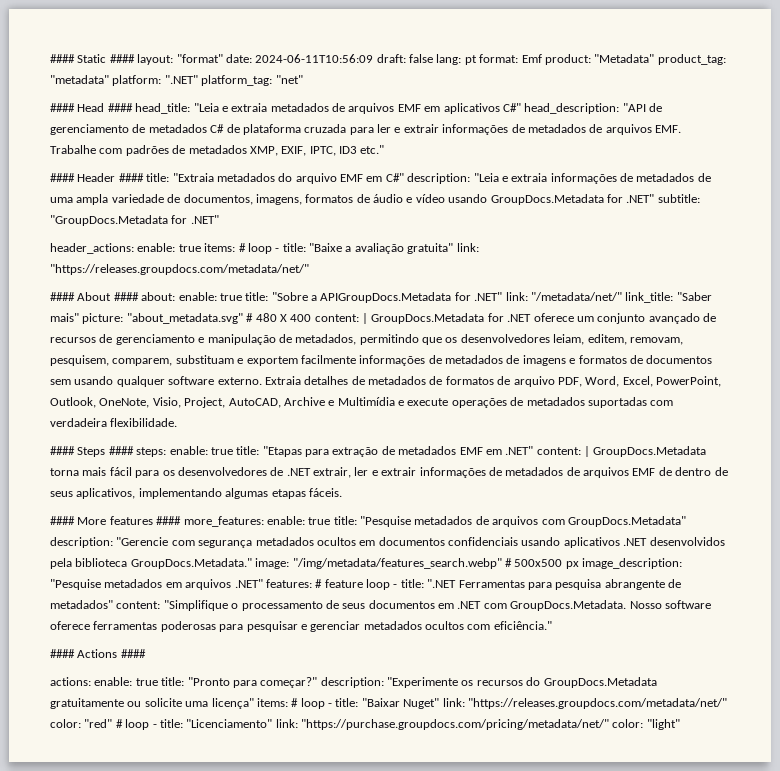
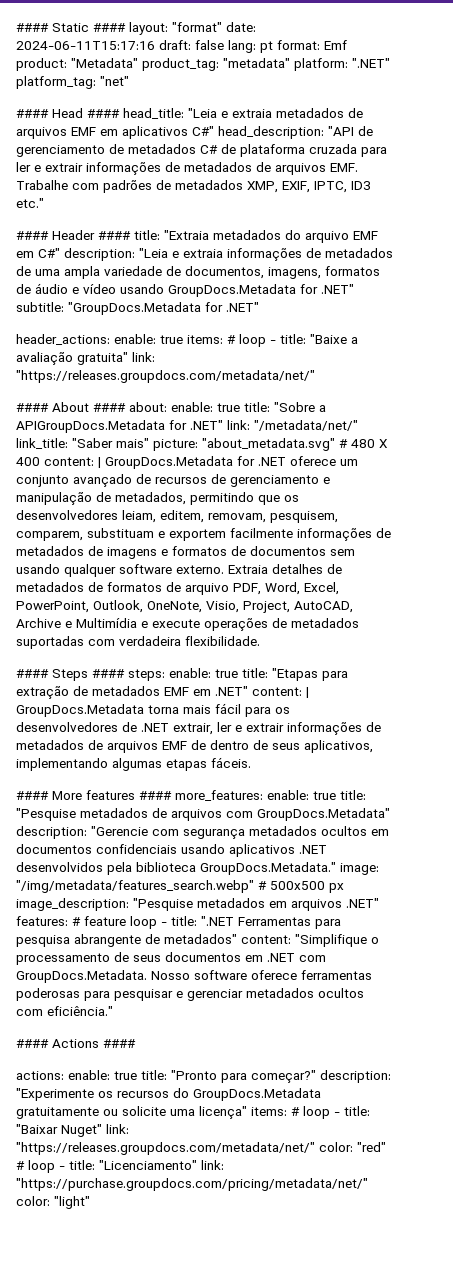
[255,54,374,63] 2024-06-11T10:56:09 -> [16,41,155,50] 2024-06-11T15:17:16

